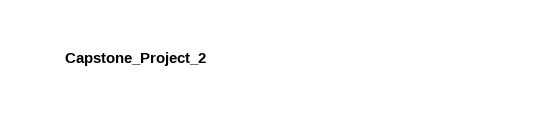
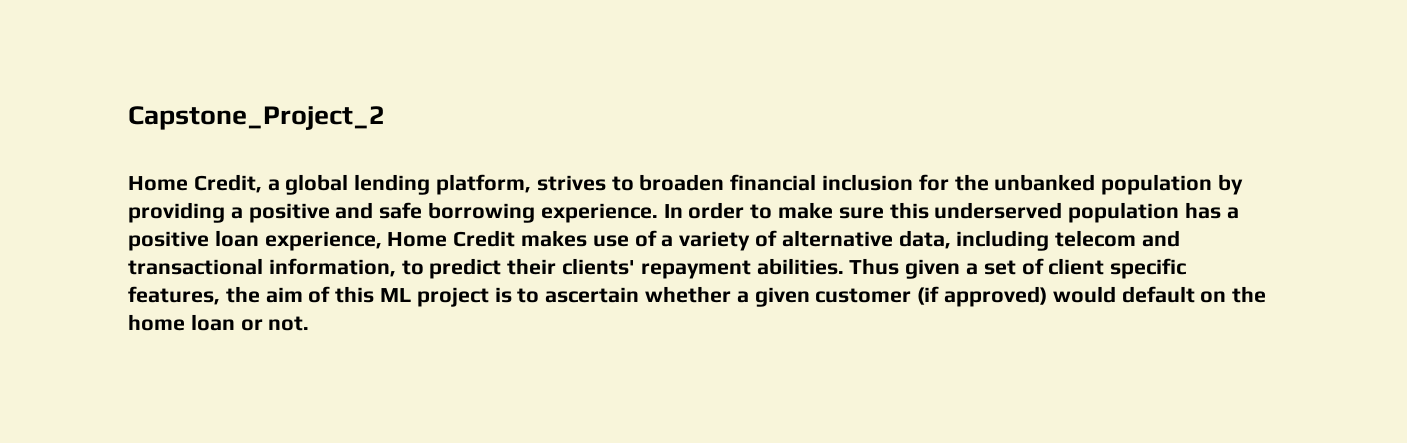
(206, 59) none -> [128,174,1244,195] [128,202,1239,223] [128,230,1181,251] [128,258,1187,279] [128,286,1267,307] [128,314,310,331] // Home Credit, a global lending platform, strives to broaden financial inclusion for the unbanked population by providing a positive and safe borrowing experience. In order to make sure this underserved population has a positive loan experience, Home Credit makes use of a variety of alternative data, including telecom and transactional information, to predict their clients' repayment abilities. Thus given a set of client specific features, the aim of this ML project is to ascertain whether a given customer (if approved) would default on the home loan or not.

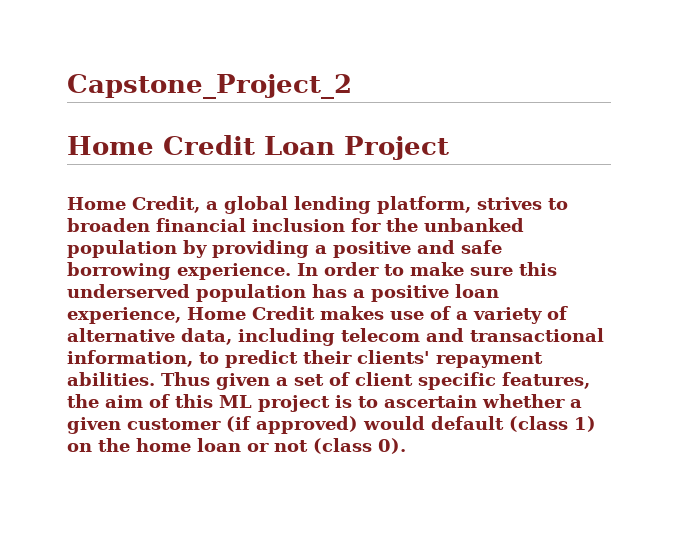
(385, 118) none -> [67,135,449,160] // Home Credit Loan Project
(1195, 294) none -> [509,416,596,432] (class 1)
[268,316,310,331] not. -> [274,438,406,454] not (class 0).

